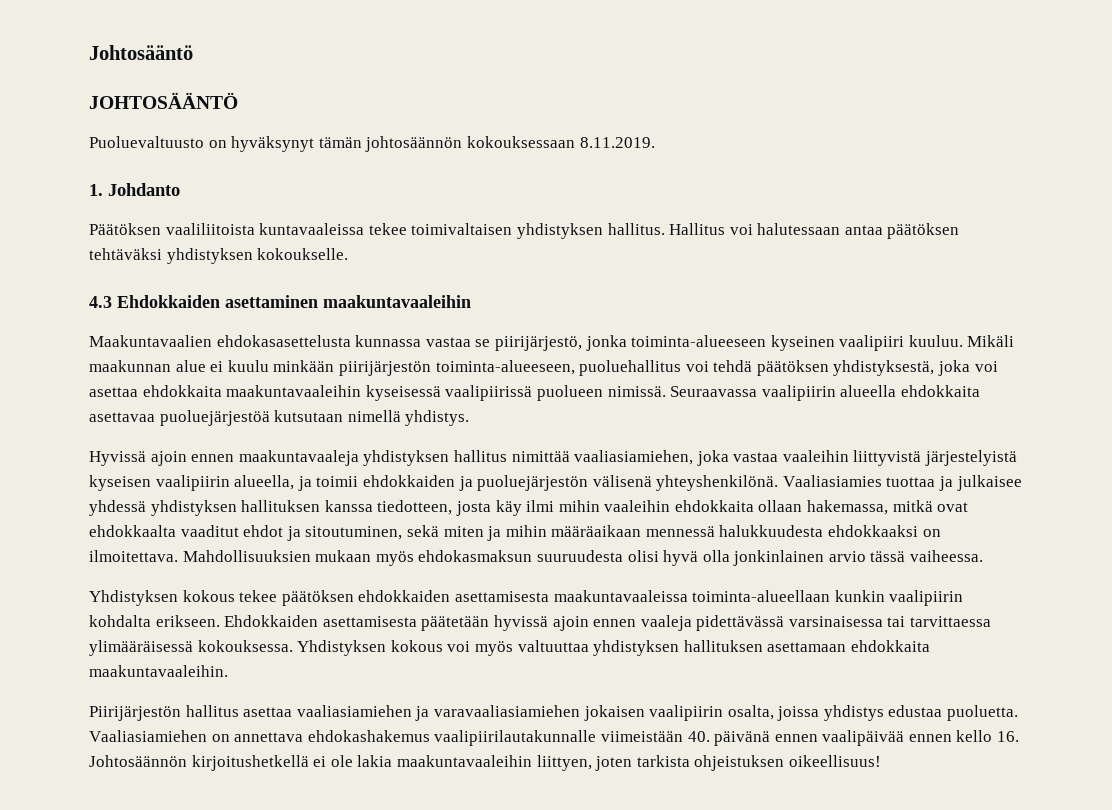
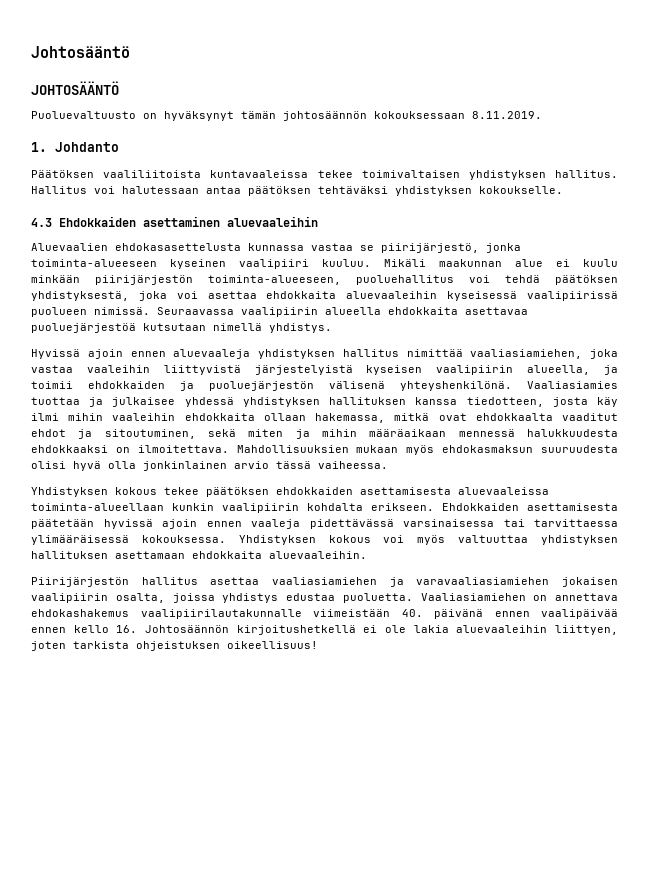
[323,295,471,308] [89,335,212,347] maakuntavaaleihin // Maakuntavaalien -> [227,216,318,227] [31,243,108,251] aluevaaleihin // Aluevaalien
[226,385,362,397] maakuntavaaleihin -> [346,291,438,299] aluevaaleihin
[238,450,359,466] maakuntavaaleja -> [173,349,251,359] aluevaaleja
[553,590,688,602] maakuntavaaleissa -> [458,487,549,495] aluevaaleissa
[89,665,228,677] maakuntavaaleihin. -> [269,551,367,559] aluevaaleihin.
[396,755,532,767] maakuntavaaleihin -> [456,625,548,633] aluevaaleihin

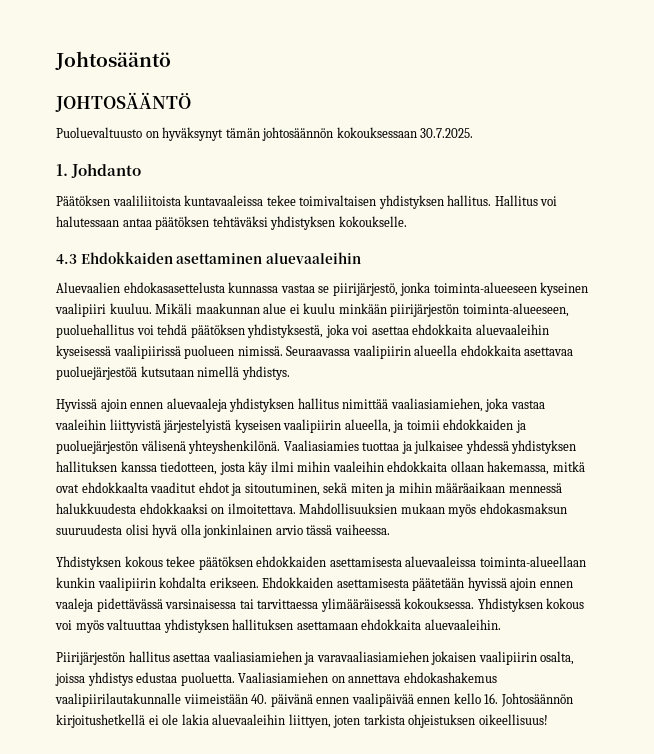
[472,111,542,119] 8.11.2019. -> [420,128,474,138] 30.7.2025.

